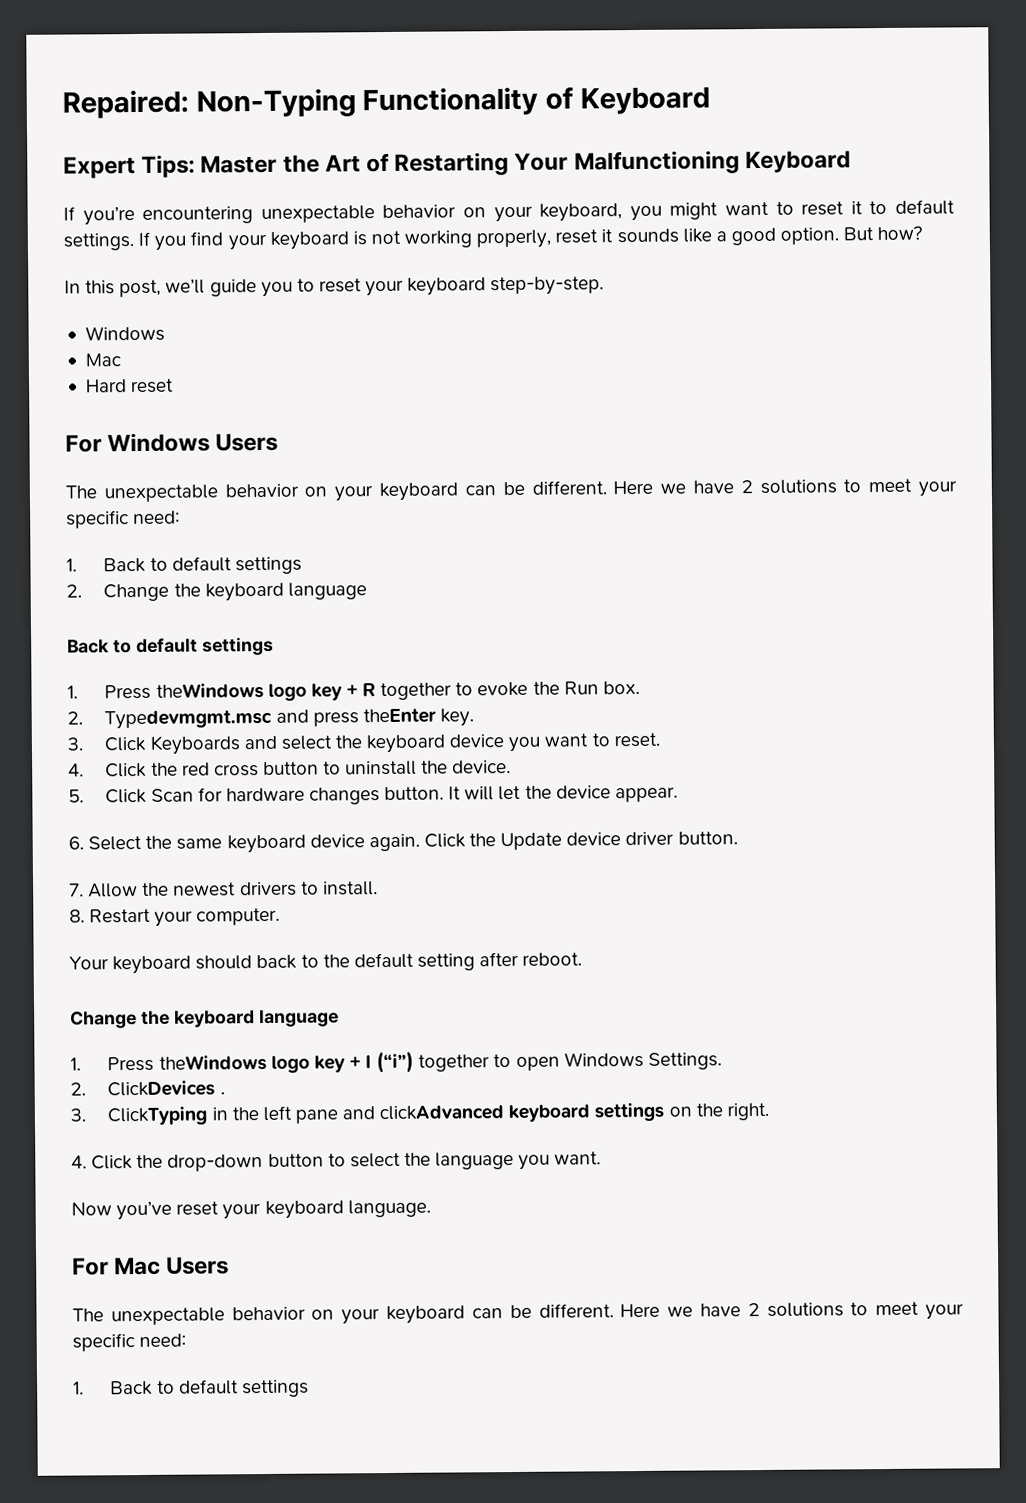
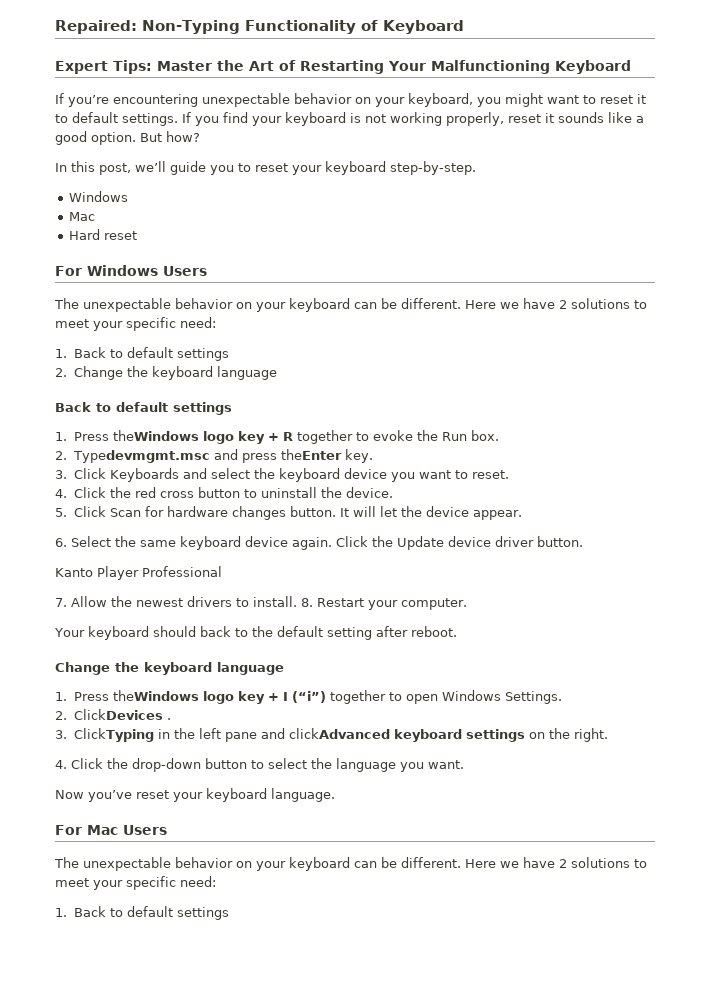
(738, 838) none -> [55,566,222,580] // Kanto Player Professional
(378, 888) // -> (297, 601) none

